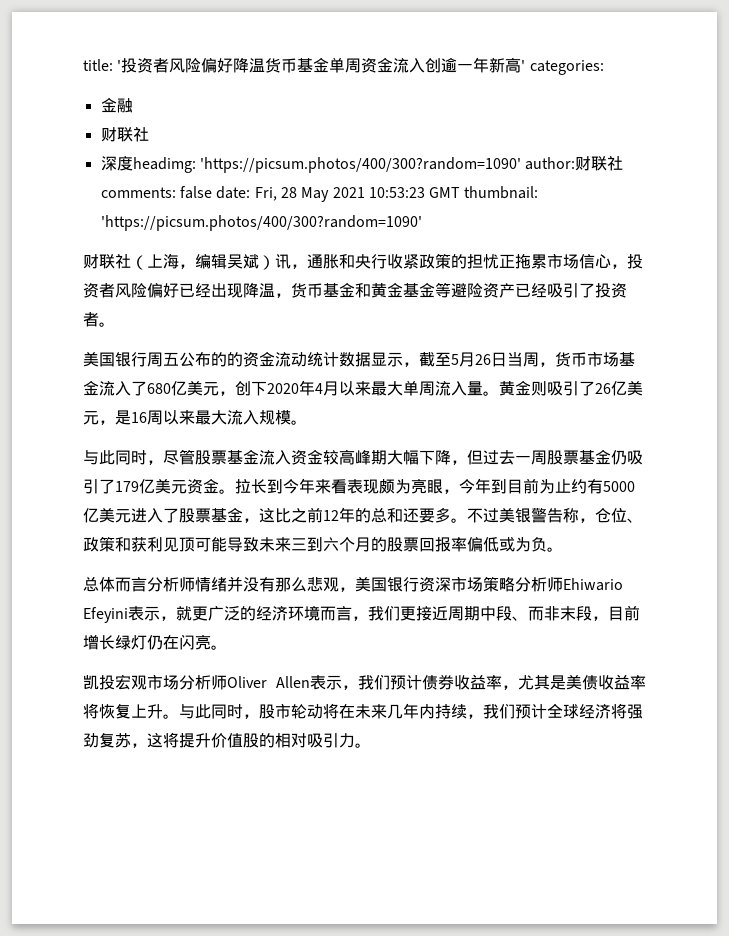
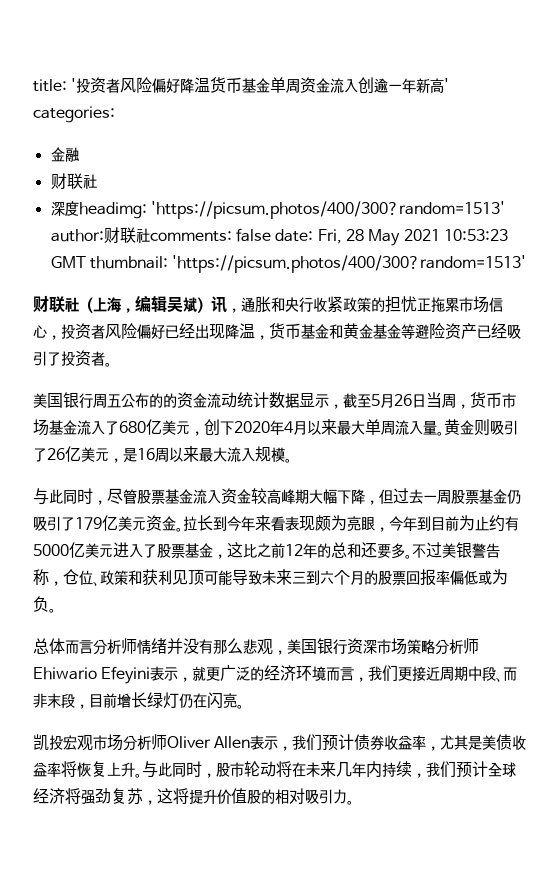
[199,157,521,173] 'https://picsum.photos/400/300?random=1090' -> [150,201,505,219] 'https://picsum.photos/400/300?random=1513'
[100,215,422,231] 'https://picsum.photos/400/300?random=1090' -> [172,255,527,273] 'https://picsum.photos/400/300?random=1513'

